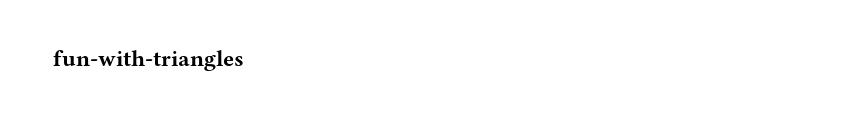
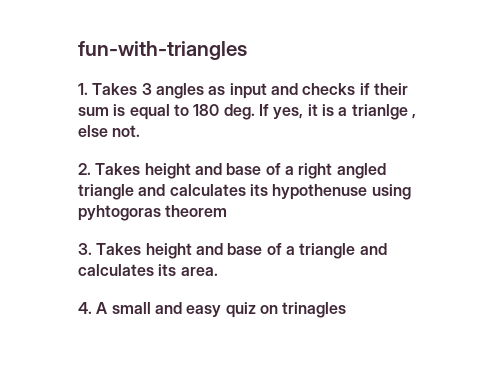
(244, 60) none -> [78,83,408,99] [78,104,416,120] [78,125,141,137] [78,163,386,179] [78,184,411,200] [78,205,228,221] [78,243,387,259] [78,264,218,276] [78,302,347,318] // 1. Takes 3 angles as input and checks if their sum is equal to 180 deg. If yes, it is a trianlge , else not. // 2. Takes height and base of a right angled triangle and calculates its hypothenuse using pyhtogoras theorem // 3. Takes height and base of a triangle and calculates its area. // 4. A small and easy quiz on trinagles

